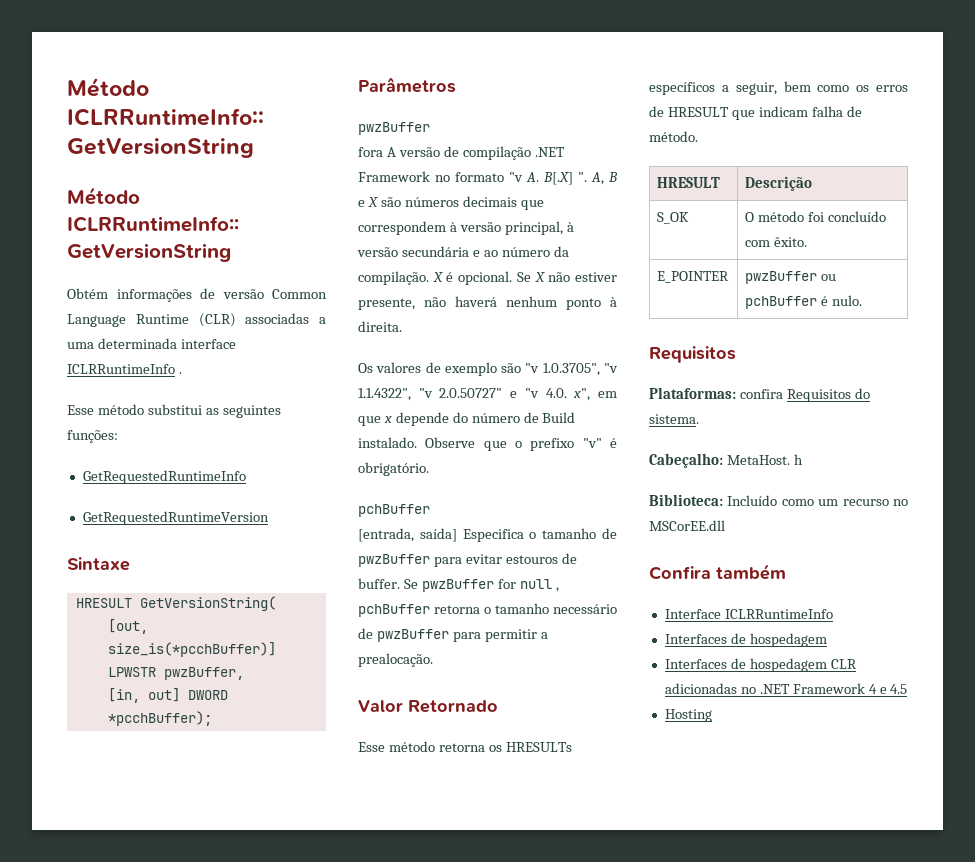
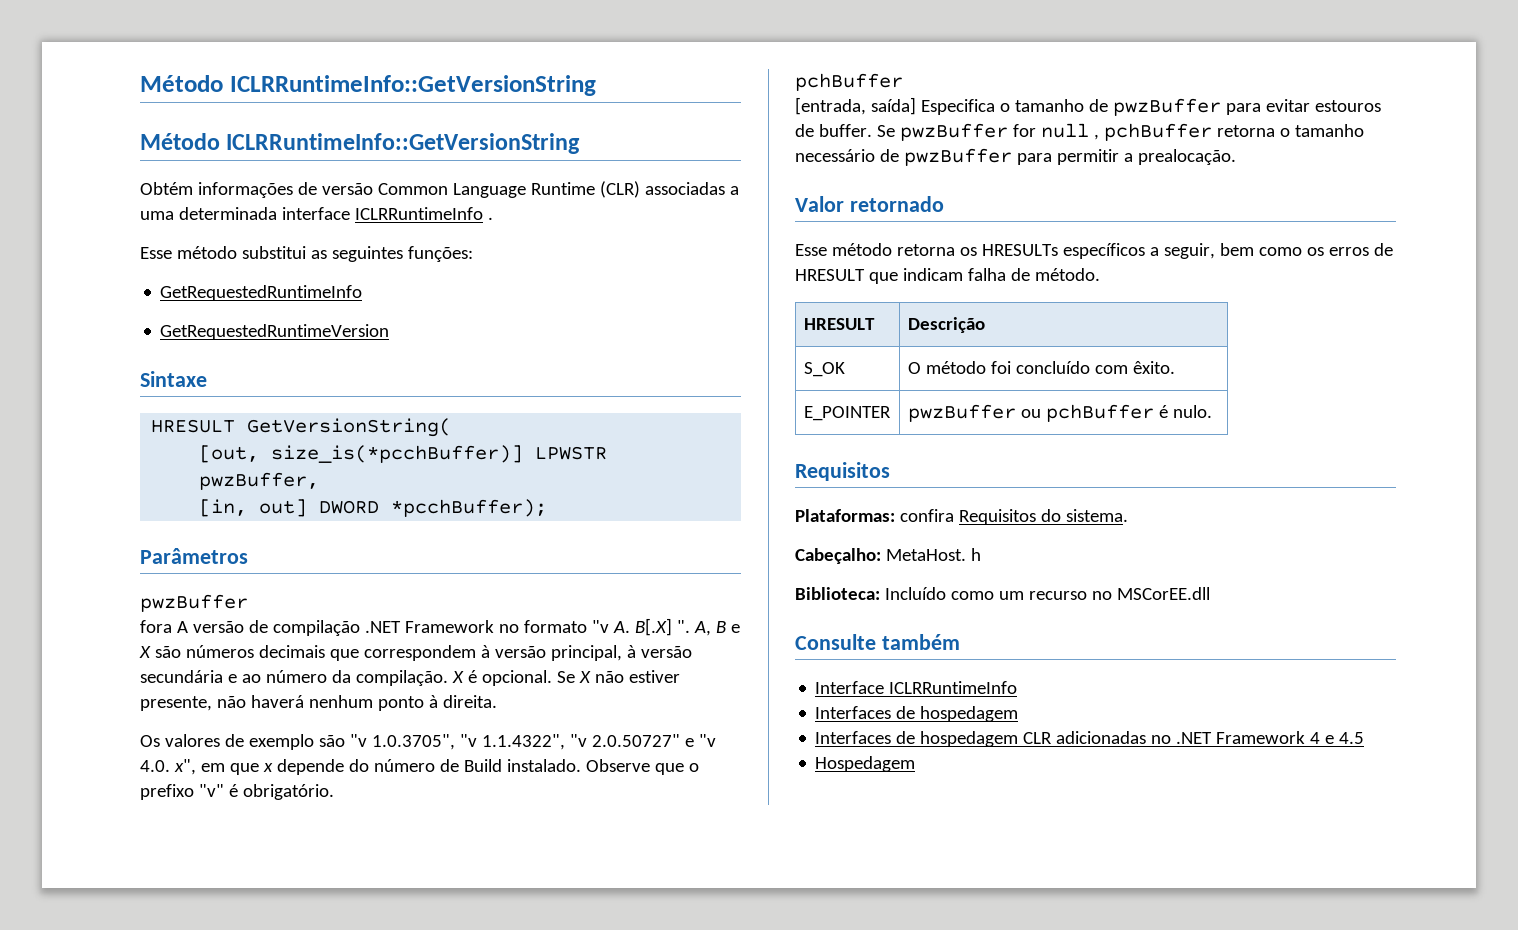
[408,700,498,713] Retornado -> [849,196,944,212] retornado
[649,566,711,580] Confira -> [795,634,876,650] Consulte
[664,709,712,722] Hosting -> [815,756,916,772] Hospedagem

